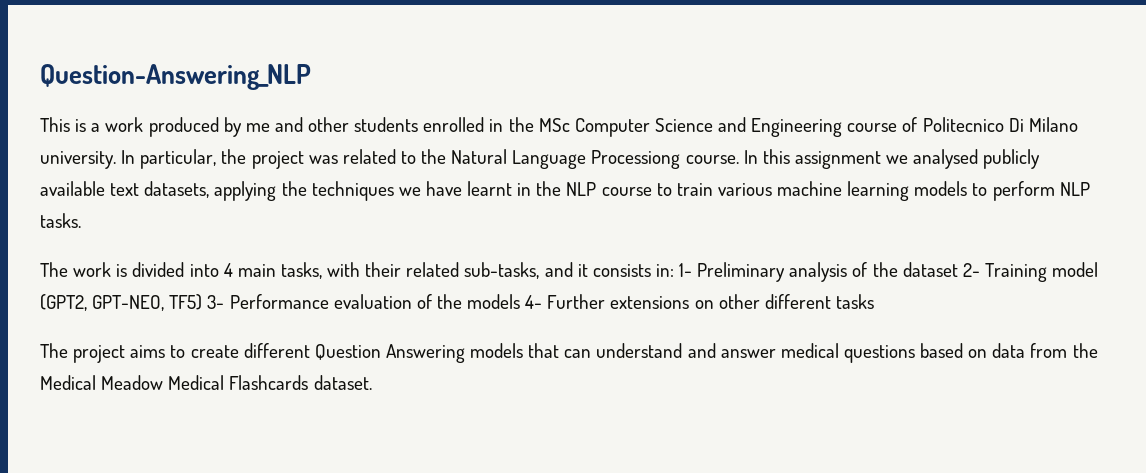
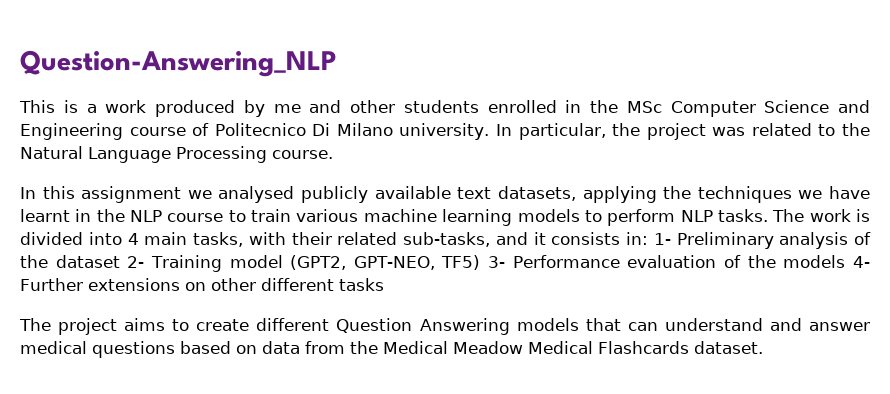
[591,150,681,169] Processiong -> [176,146,267,163] Processing
(739, 159) none -> (333, 154) //
(81, 220) // -> (768, 215) none

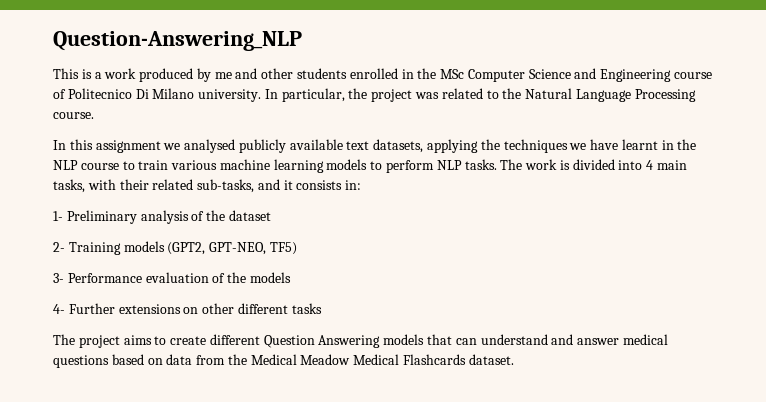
(648, 238) none -> (362, 185) //
(120, 261) none -> (271, 215) //
[229,255,283,268] model -> [123,241,165,252] models
(481, 262) none -> (297, 248) //
(846, 261) none -> (291, 277) //

